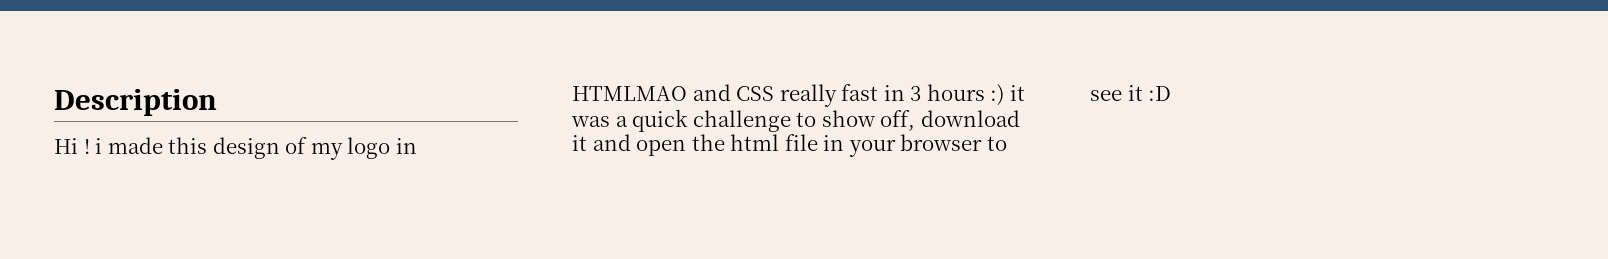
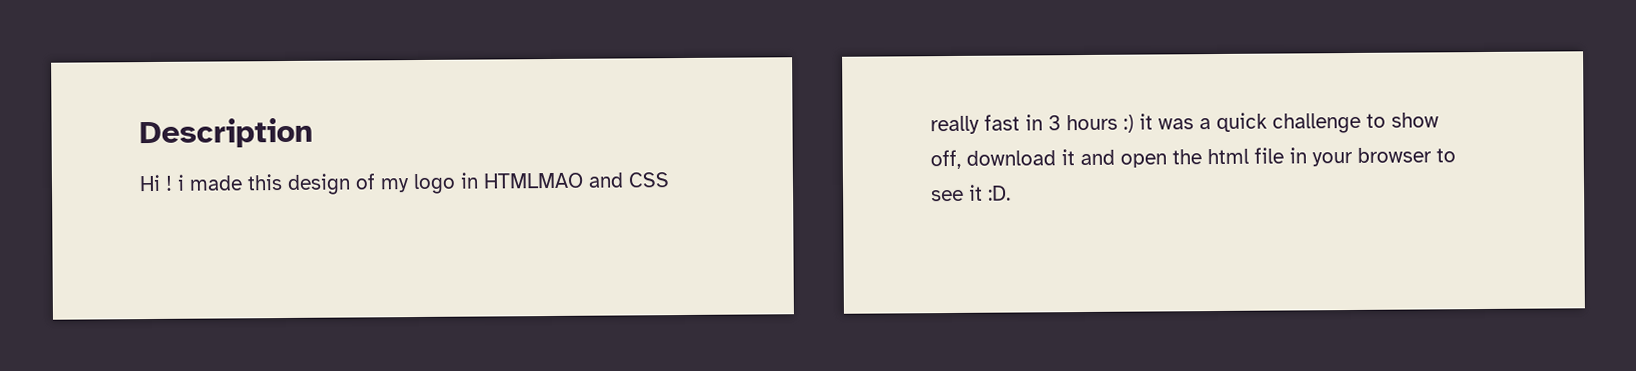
[1148,86,1172,101] :D -> [988,185,1011,201] :D.

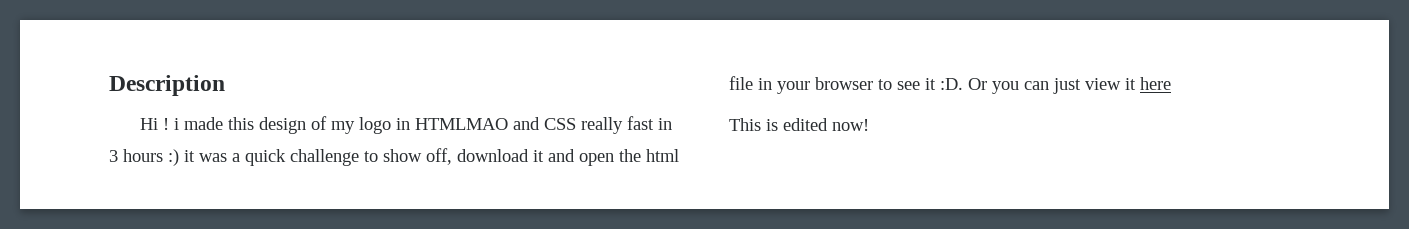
(1011, 193) none -> [968,77,1171,94] [729,118,869,131] Or you can just view it here // This is edited now!

